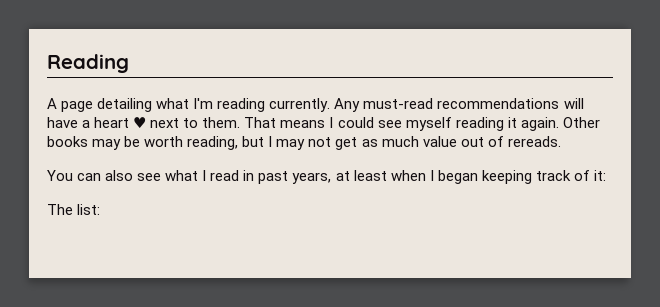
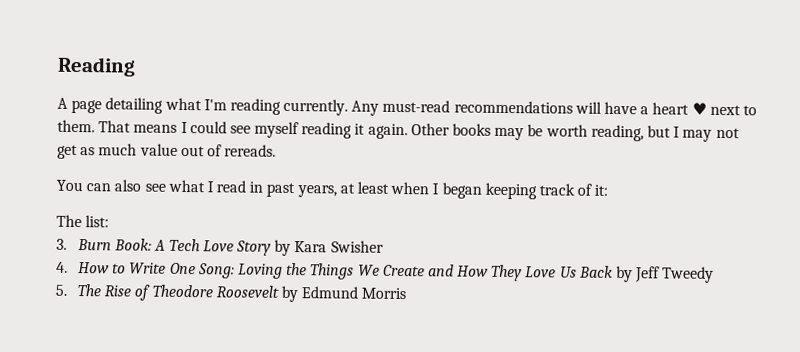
(101, 209) none -> [56,238,384,256] [56,261,715,283] [55,284,407,303] // 3. Burn Book: A Tech Love Story by Kara Swisher // 4. How to Write One Song: Loving the Things We Create and How They Love Us Back by Jeff Tweedy // 5. The Rise of Theodore Roosevelt by Edmund Morris

